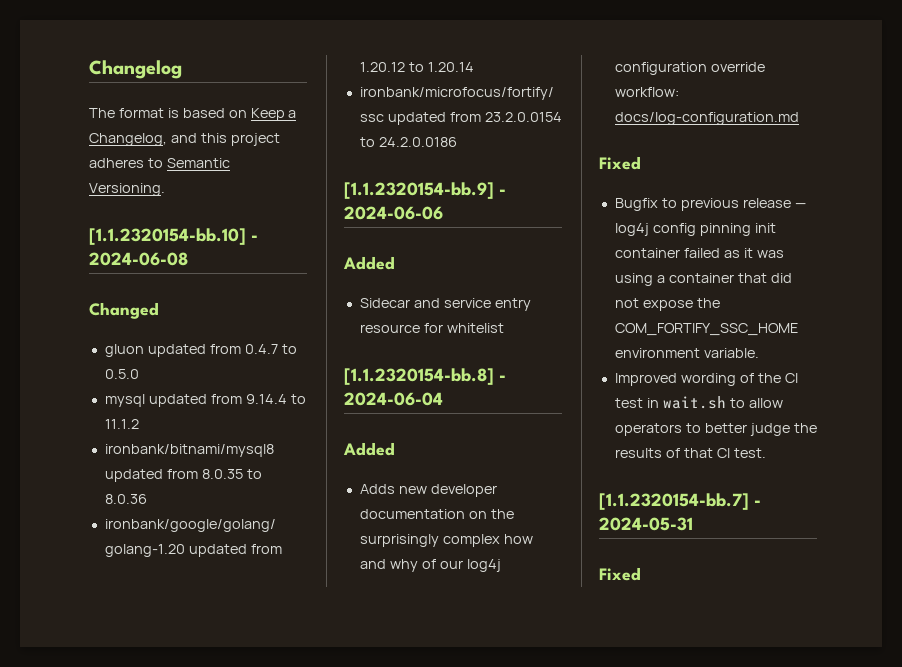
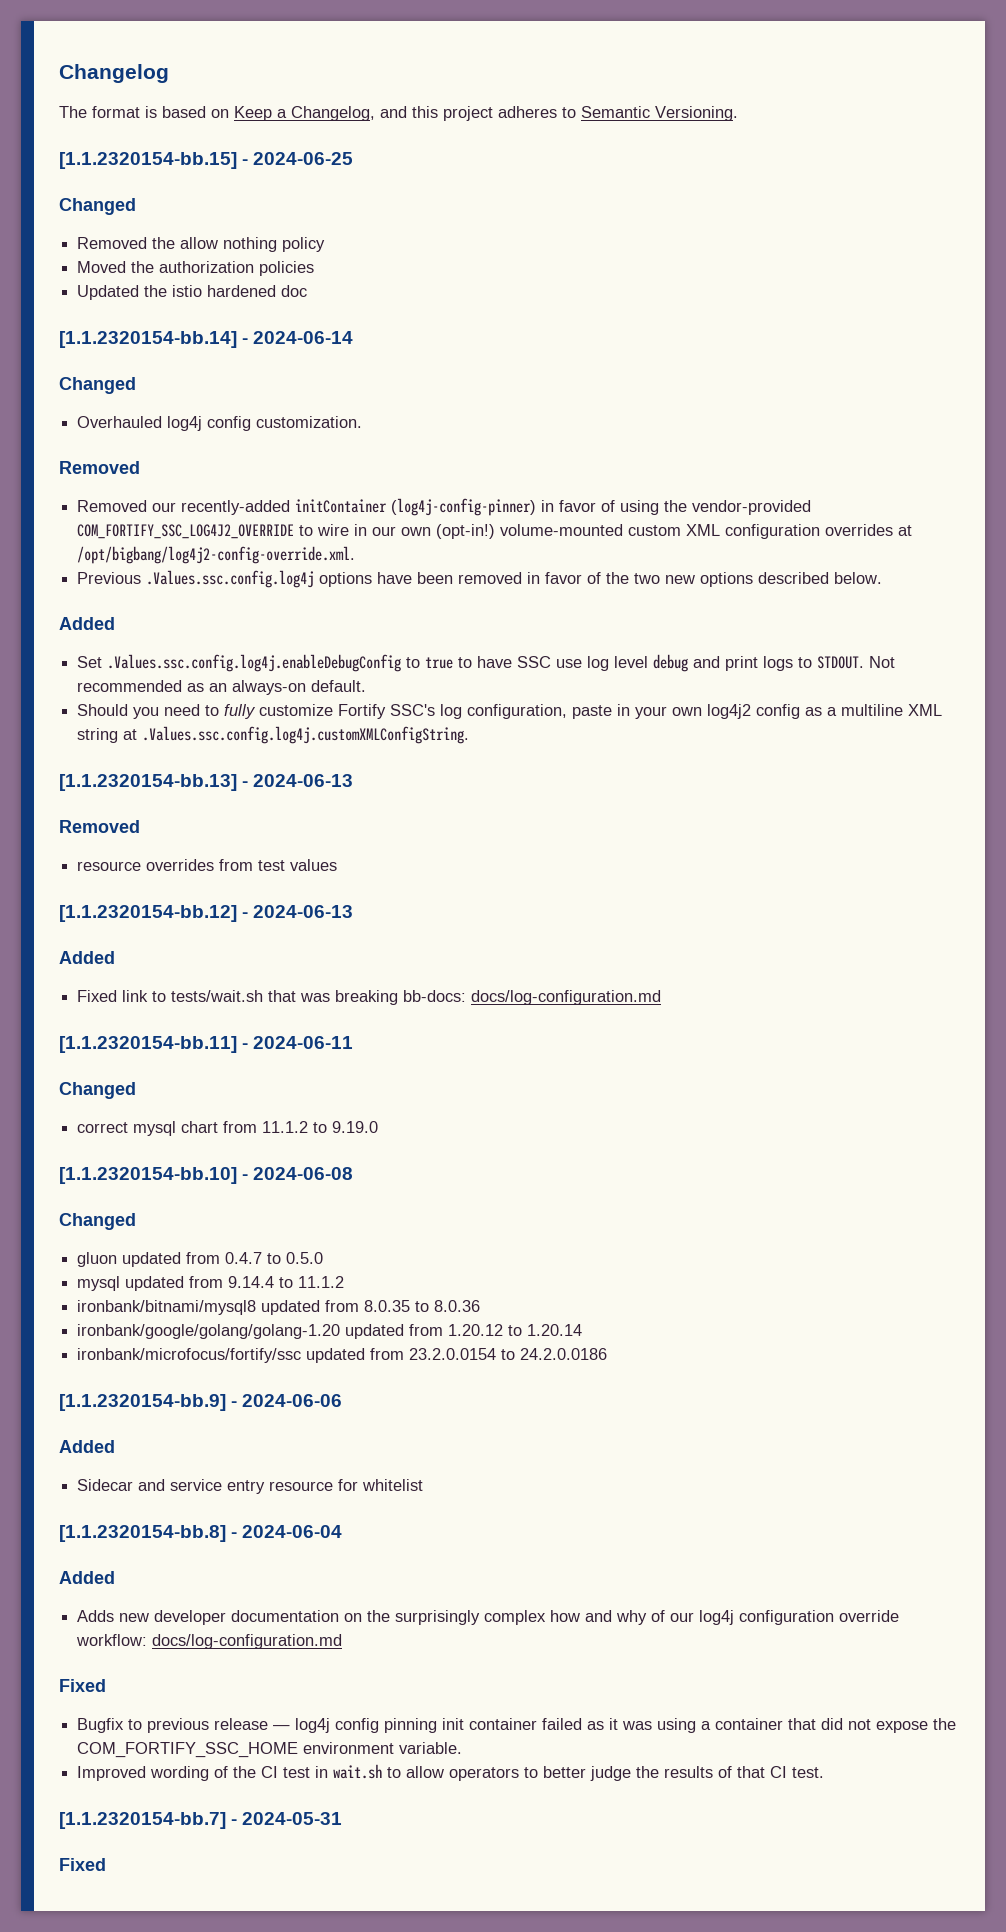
(165, 189) none -> [59,152,354,169] [59,198,136,215] [77,237,326,252] [77,261,315,276] [77,285,308,300] [59,331,354,348] [59,377,136,394] [77,416,363,431] [59,461,140,474] [77,498,812,516] [77,524,913,539] [77,546,356,564] [77,570,883,588] [59,617,115,630] [77,654,896,672] [77,680,367,695] [77,704,943,719] [77,726,470,744] [59,774,354,791] [59,820,140,833] [77,859,338,871] [59,905,354,922] [59,951,115,964] [77,990,662,1005] [59,1036,354,1053] [59,1082,136,1099] [77,1121,379,1136] // [1.1.2320154-bb.15] - 2024-06-25 // Changed // Removed the allow nothing policy // Moved the authorization policies // Updated the istio hardened doc // [1.1.2320154-bb.14] - 2024-06-14 // Changed // Overhauled log4j config customization. // Removed // Removed our recently-added initContainer (log4j-config-pinner) in favor of using the vendor-provided COM_FORTIFY_SSC_LOG4J2_OVERRIDE to wire in our own (opt-in!) volume-mounted custom XML configuration overrides at /opt/bigbang/log4j2-config-override.xml. // Previous .Values.ssc.config.log4j options have been removed in favor of the two new options described below. // Added // Set .Values.ssc.config.log4j.enableDebugConfig to true to have SSC use log level debug and print logs to STDOUT. Not recommended as an always-on default. // Should you need to fully customize Fortify SSC's log configuration, paste in your own log4j2 config as a multiline XML string at .Values.ssc.config.log4j.customXMLConfigString. // [1.1.2320154-bb.13] - 2024-06-13 // Removed // resource overrides from test values // [1.1.2320154-bb.12] - 2024-06-13 // Added // Fixed link to tests/wait.sh that was breaking bb-docs: docs/log-configuration.md // [1.1.2320154-bb.11] - 2024-06-11 // Changed // correct mysql chart from 11.1.2 to 9.19.0

